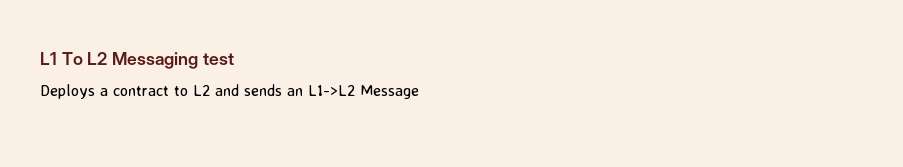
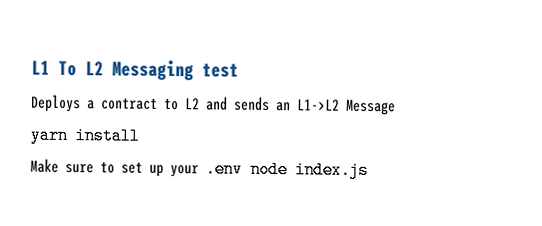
(419, 92) none -> [30,126,140,145] [30,158,369,179] // yarn install // Make sure to set up your .env node index.js

